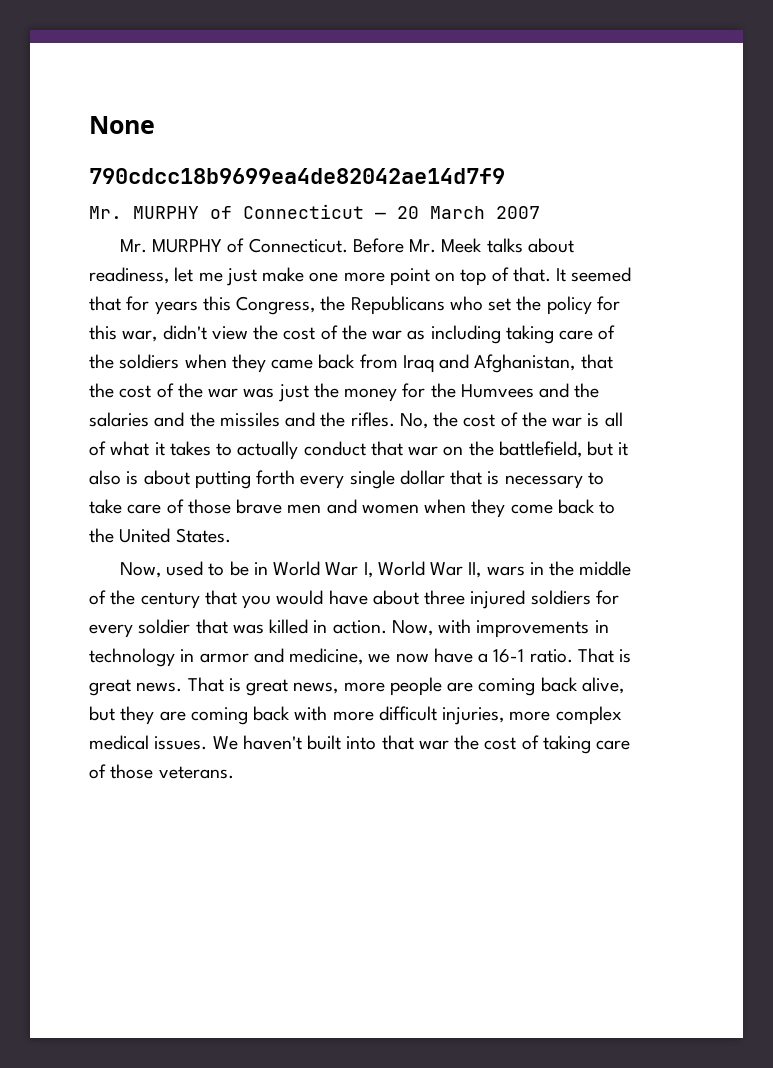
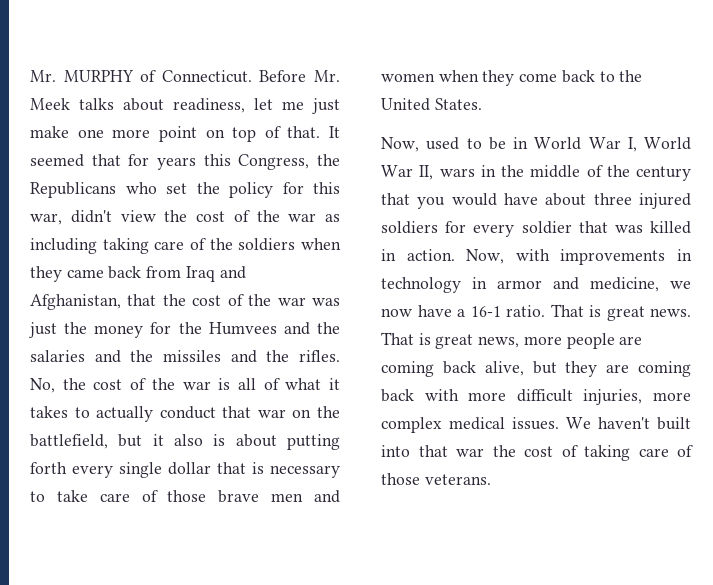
[89,116,155,134] [89,168,505,184] [89,204,540,219] None // 790cdcc18b9699ea4de82042ae14d7f9 // Mr. MURPHY of Connecticut — 20 March 2007 // -> (30, 76) none

